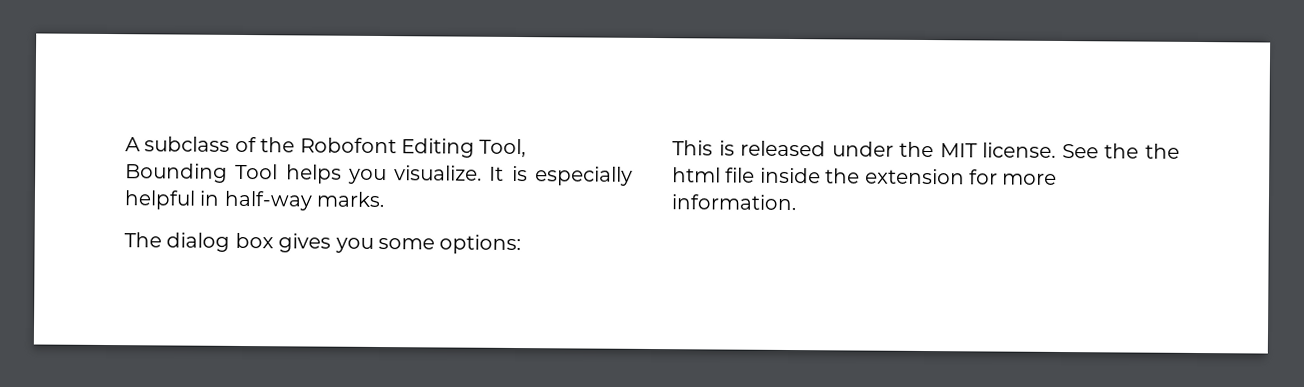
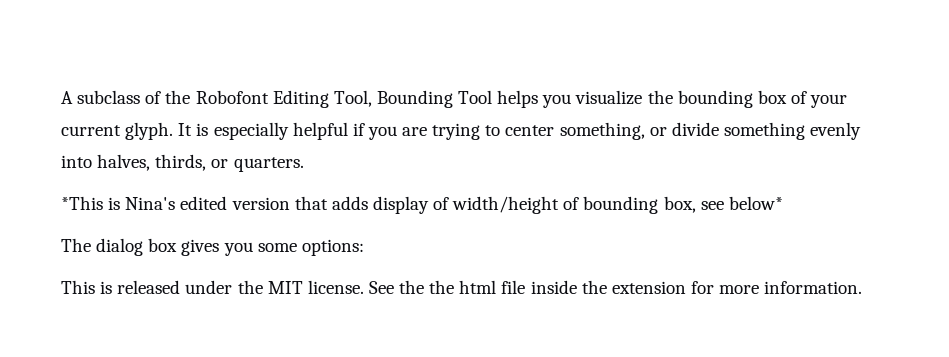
[394,165,633,186] [124,190,386,211] visualize. It is especially helpful in half-way marks. -> [575,90,848,108] [61,122,862,140] [61,154,304,172] [61,196,783,214] visualize the bounding box of your current glyph. It is especially helpful if you are trying to center something, or divide something evenly into halves, thirds, or quarters. // *This is Nina's edited version that adds display of width/height of bounding box, see below*

